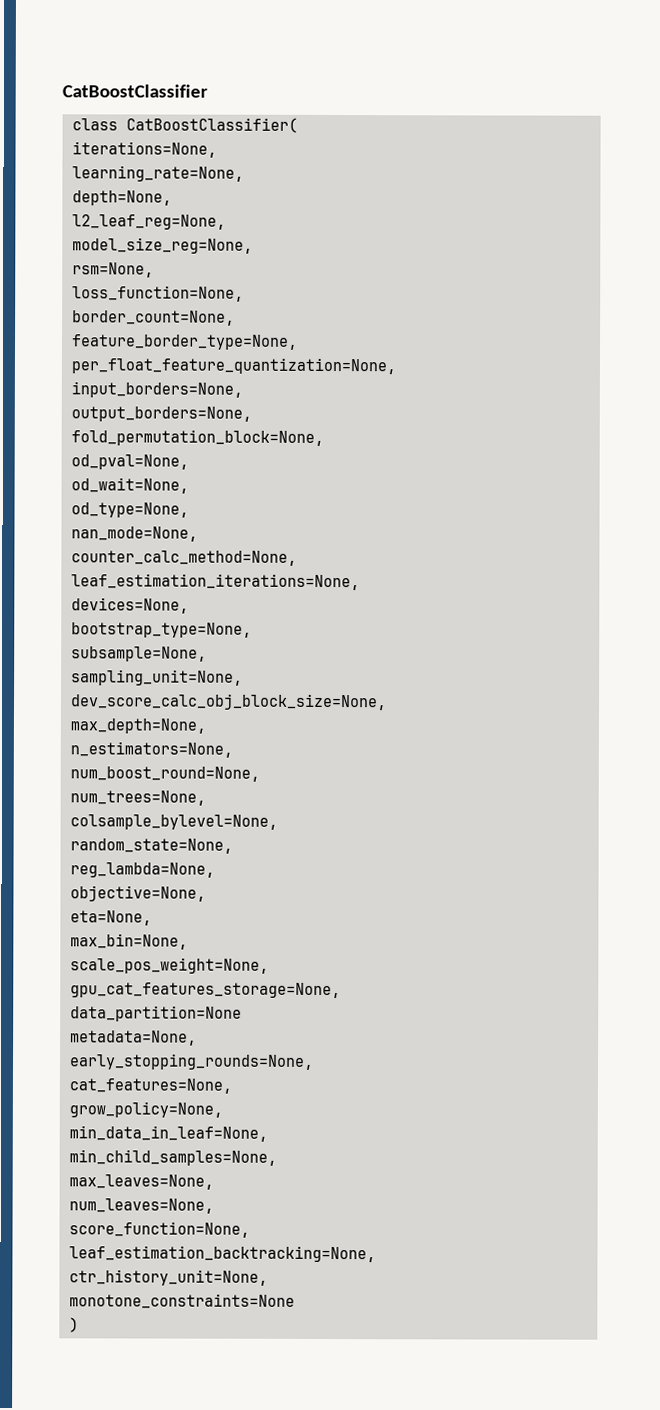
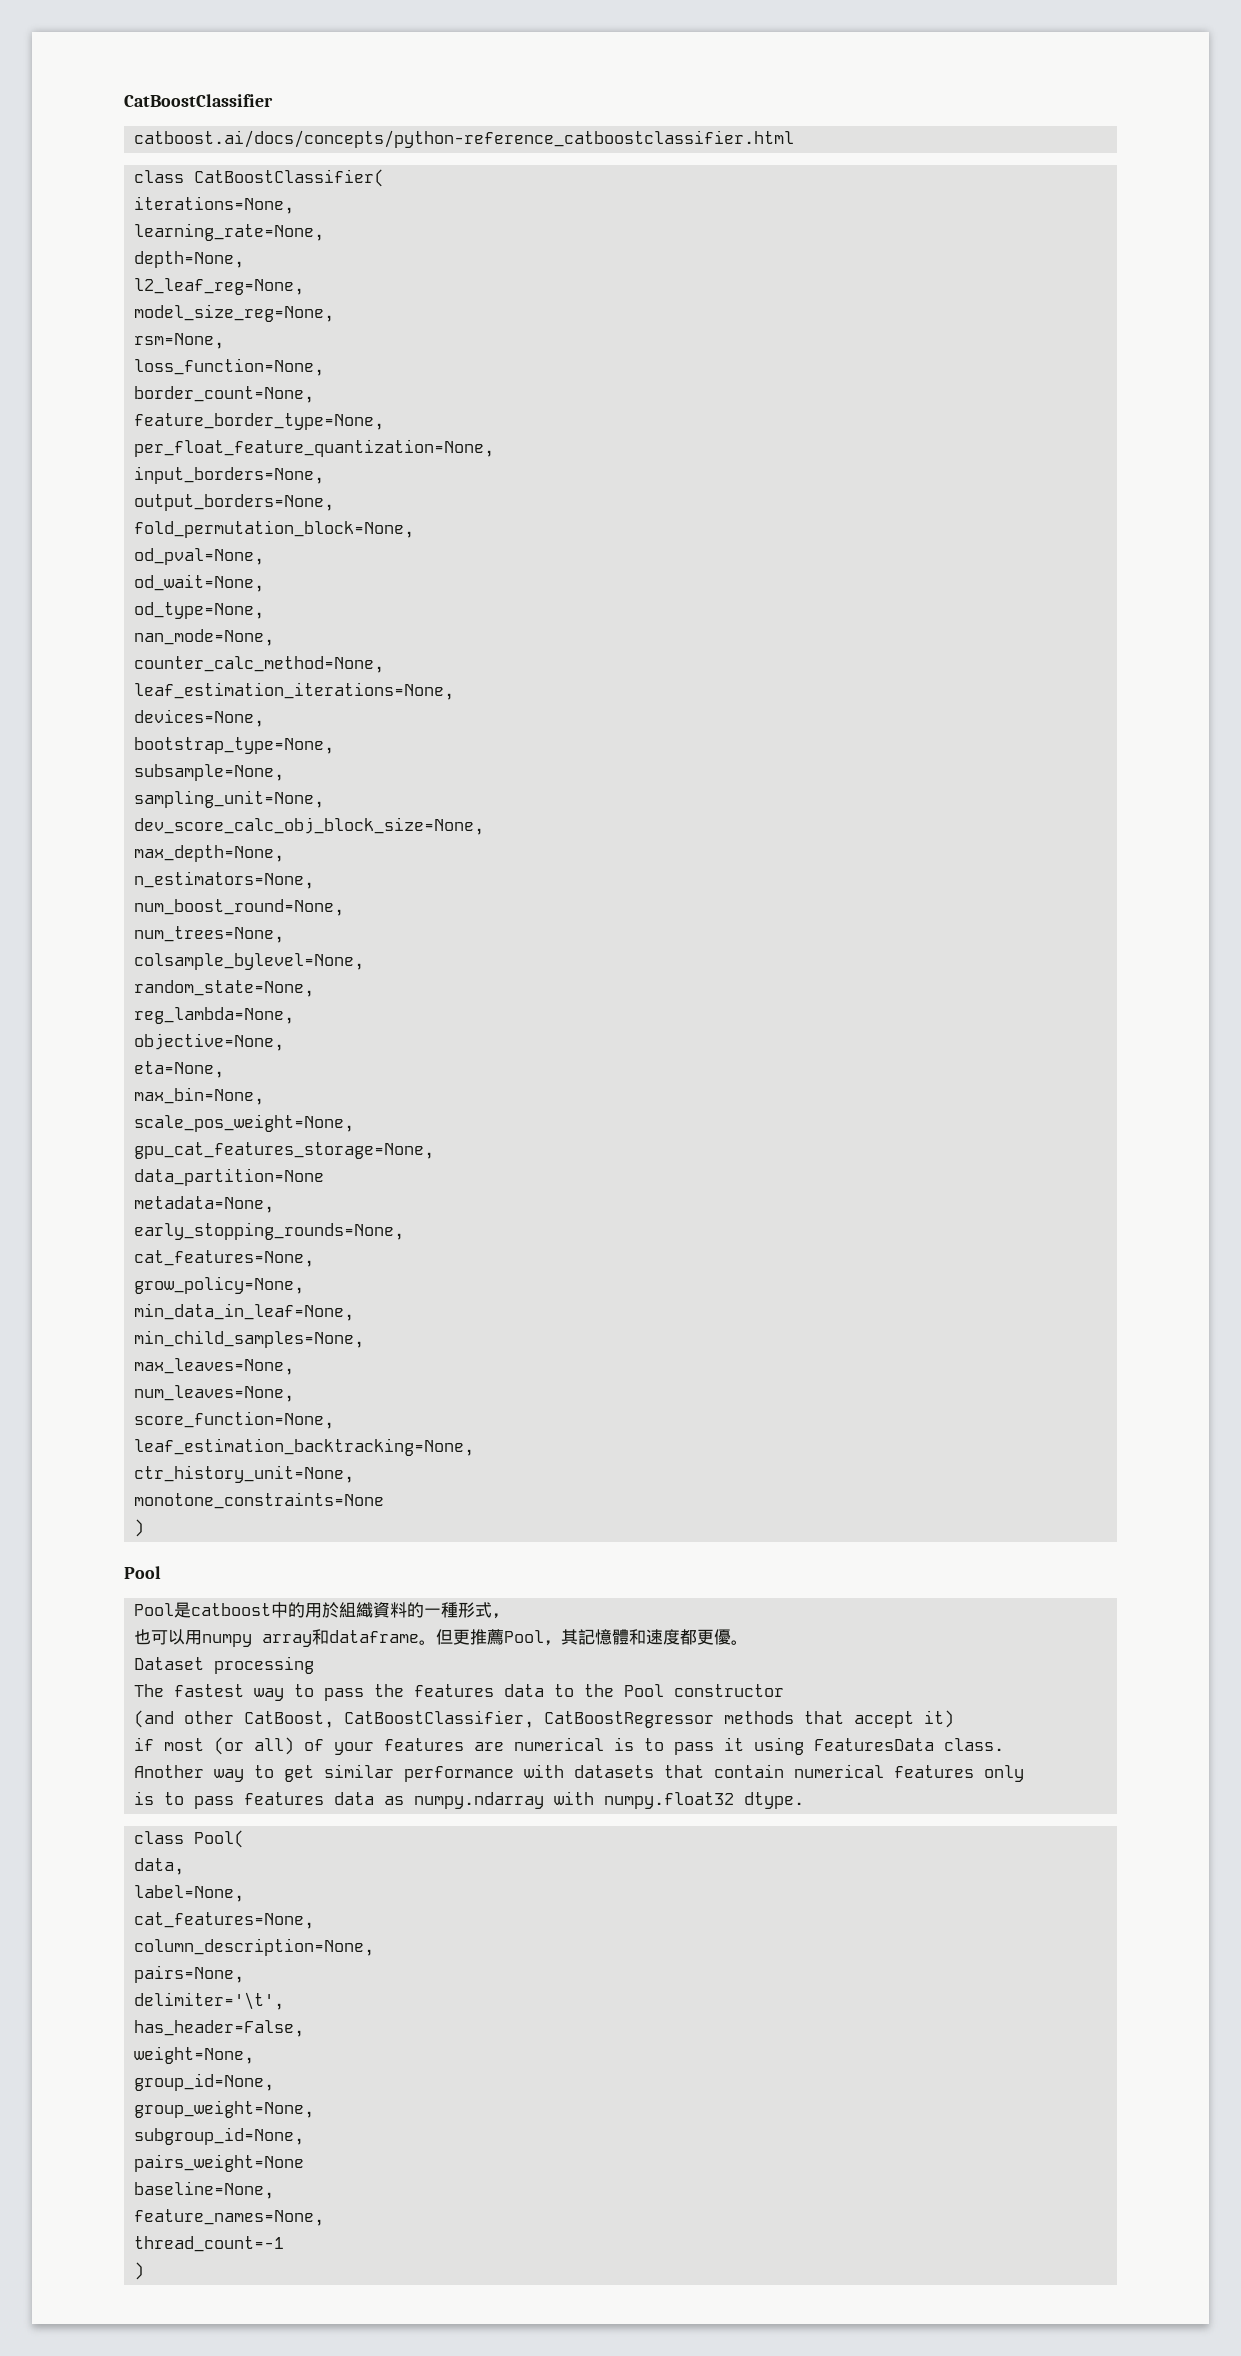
(208, 91) none -> [134,130,795,148] // catboost.ai/docs/concepts/python-reference_catboostclassifier.html
(80, 1325) none -> [124,1566,161,1579] [134,1602,510,1619] [134,1629,749,1647] [134,1656,315,1674] [134,1684,785,1701] [134,1710,955,1728] [134,1737,1005,1755] [134,1764,1025,1782] [134,1791,805,1809] [134,1830,245,1848] [134,1858,185,1875] [134,1885,245,1902] [134,1912,315,1929] [134,1938,375,1956] [134,1965,245,1983] [134,1992,285,2010] [134,2020,305,2037] [134,2046,255,2064] [134,2073,275,2091] [134,2100,315,2118] [134,2127,305,2145] [134,2154,305,2172] [134,2181,275,2199] [134,2209,325,2226] [134,2236,285,2252] [134,2262,145,2280] // Pool // Pool是catboost中的用於組織資料的一種形式， // 也可以用numpy array和dataframe。但更推薦Pool，其記憶體和速度都更優。 // Dataset processing // The fastest way to pass the features data to the Pool constructor // (and other CatBoost, CatBoostClassifier, CatBoostRegressor methods that accept it) // if most (or all) of your features are numerical is to pass it using FeaturesData class. // Another way to get similar performance with datasets that contain numerical features only // is to pass features data as numpy.ndarray with numpy.float32 dtype. // class Pool( // data, // label=None, // cat_features=None, // column_description=None, // pairs=None, // delimiter='\t', // has_header=False, // weight=None, // group_id=None, // group_weight=None, // subgroup_id=None, // pairs_weight=None // baseline=None, // feature_names=None, // thread_count=-1 // )

